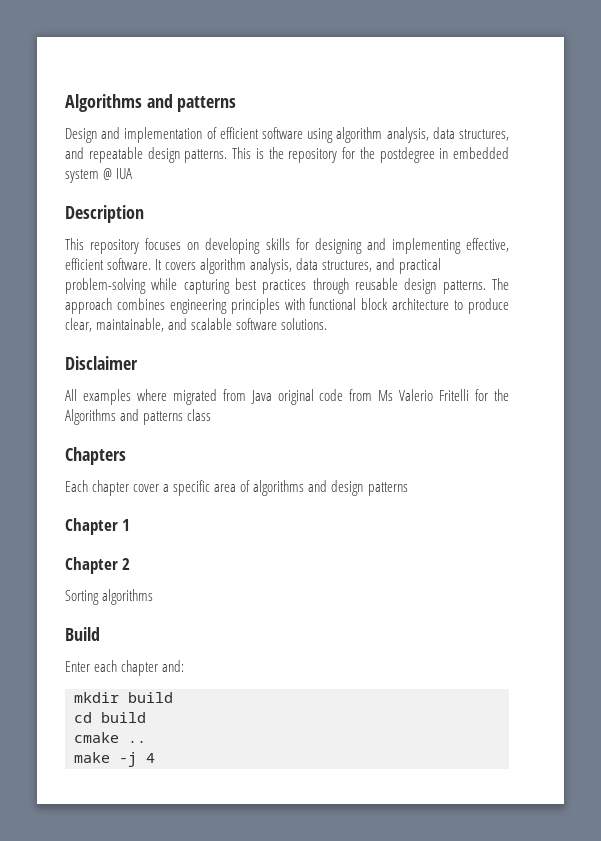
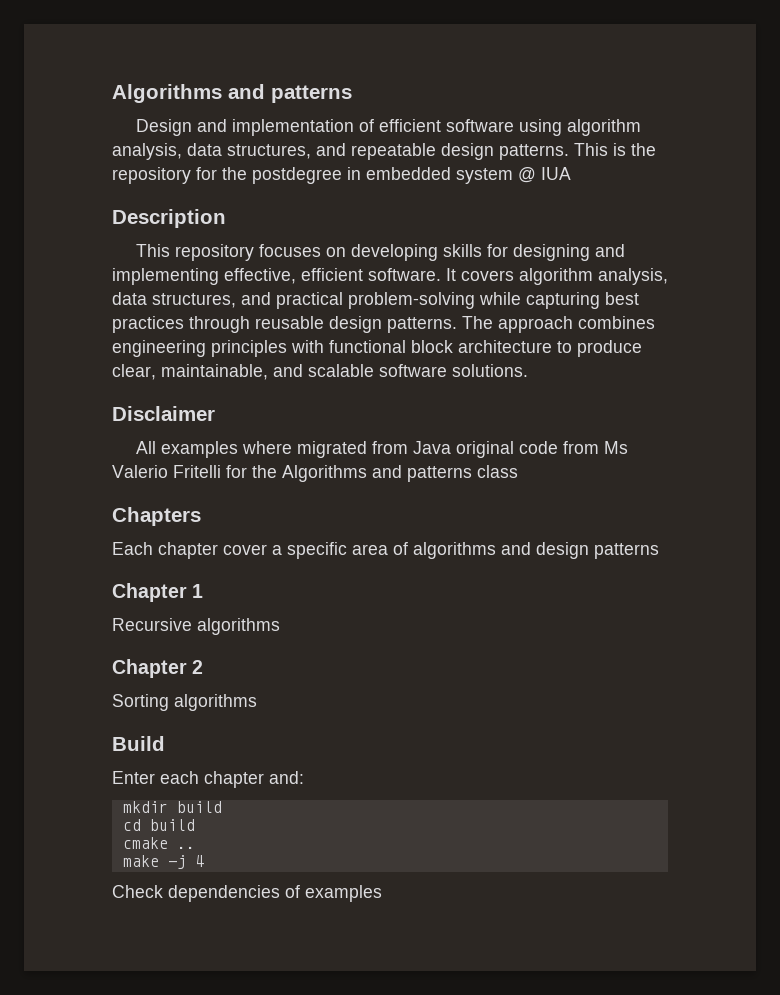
(131, 525) none -> [112,618,280,635] // Recursive algorithms
(155, 758) none -> [112,885,382,902] // Check dependencies of examples

